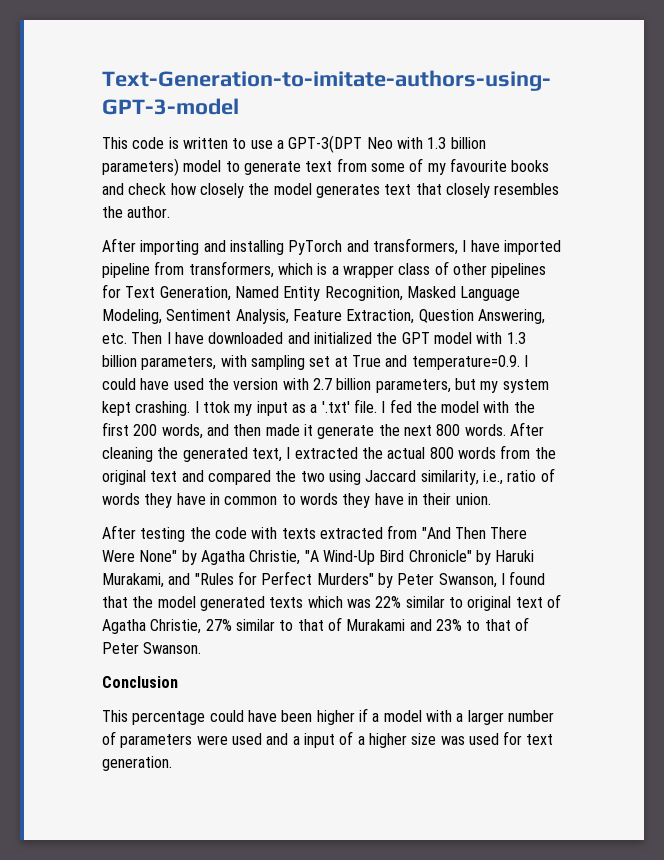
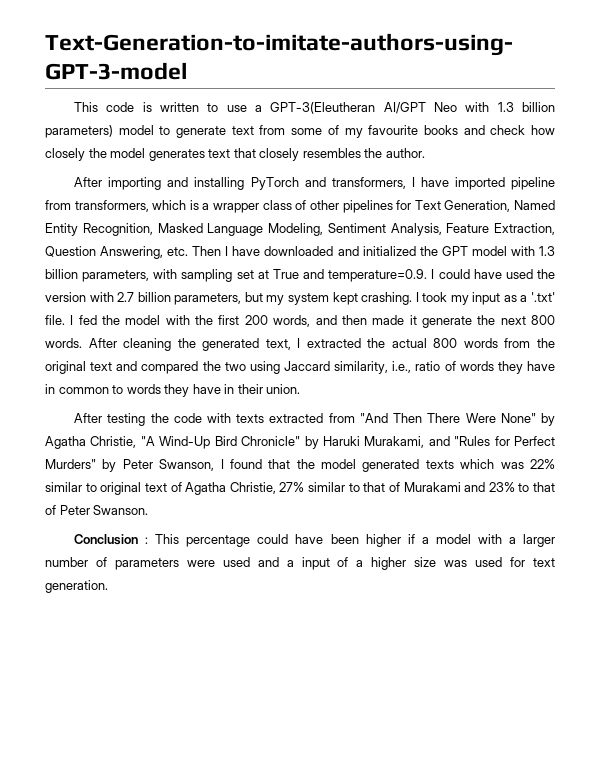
[288,135,363,153] GPT-3(DPT -> [270,102,426,114] GPT-3(Eleutheran AI/GPT
[202,401,230,413] ttok -> [422,292,448,302] took
(178, 682) // -> [145,537,149,544] :

